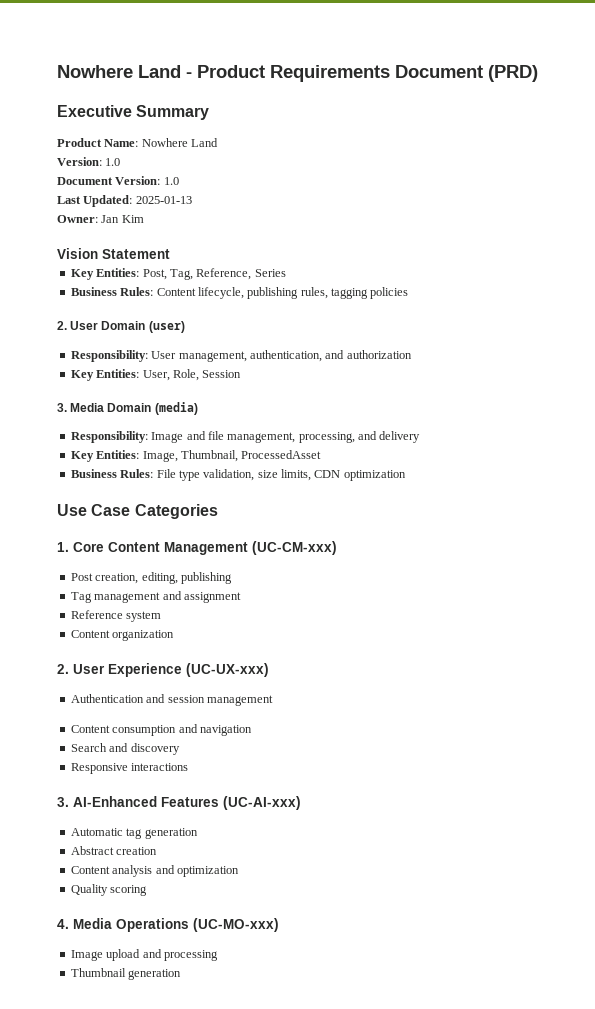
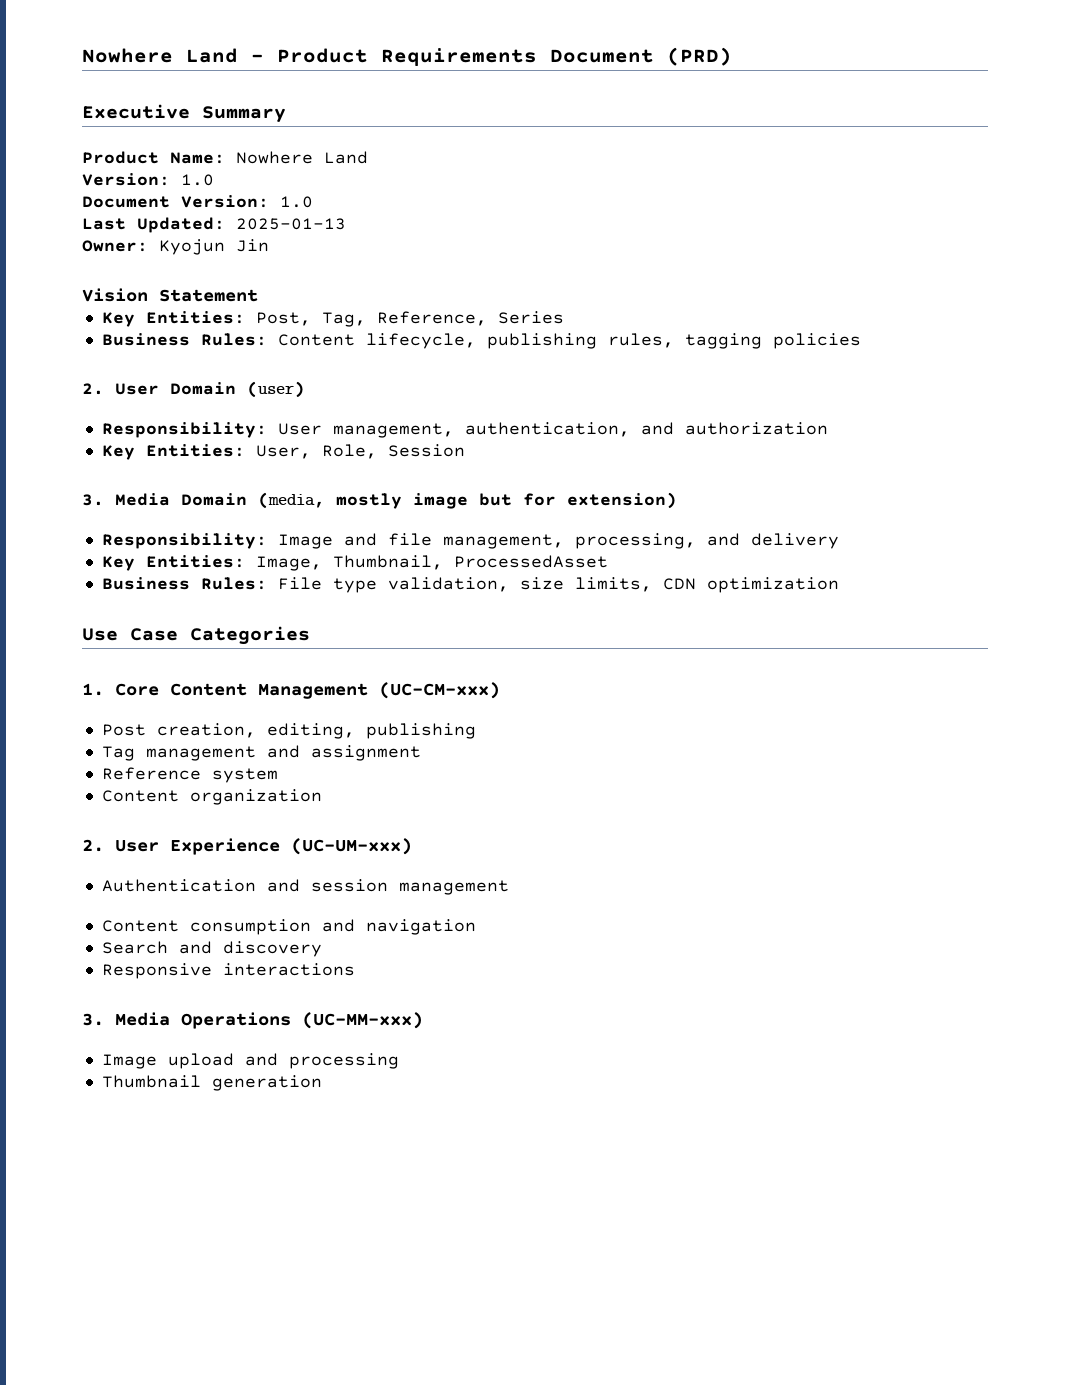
[101,215,144,223] Jan Kim -> [159,239,269,255] Kyojun Jin
[154,402,198,415] (media) -> [258,492,677,509] (media, mostly image but for extension)
[186,663,269,677] (UC-UX-xxx) -> [291,838,412,855] (UC-UM-xxx)
[73,796,301,810] [70,828,198,839] [70,846,158,855] [70,865,239,877] [70,884,148,896] [57,919,69,929] AI-Enhanced Features (UC-AI-xxx) // Automatic tag generation // Abstract creation // Content analysis and optimization // Quality scoring // 4. -> (104, 1019) none
[193,918,279,932] (UC-MO-xxx) -> [302,1012,423,1029] (UC-MM-xxx)

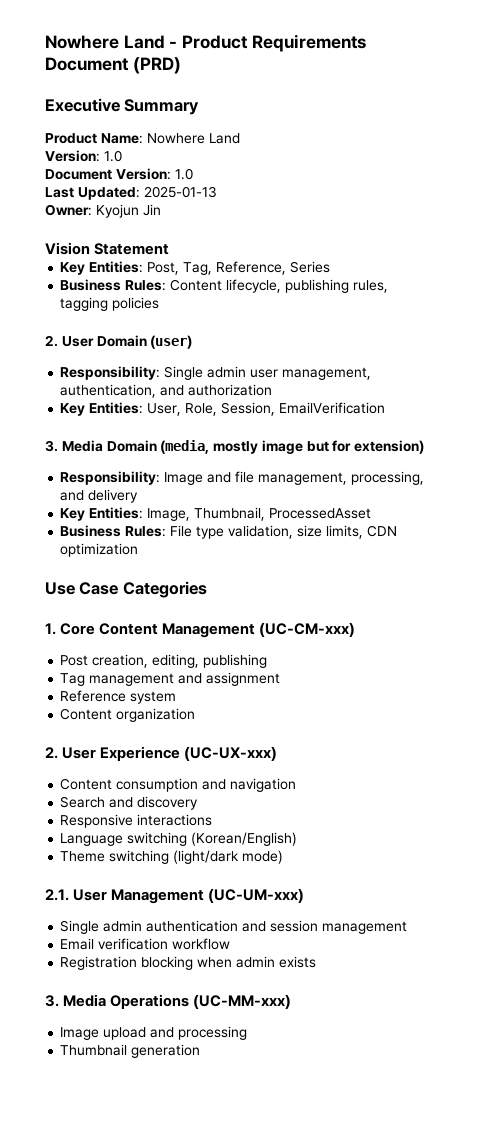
[277,423,322,435] User -> [164,366,279,380] Single admin user
[387,444,465,457] Session -> [221,402,386,416] Session, EmailVerification
[291,838,412,855] [101,879,509,895] (UC-UM-xxx) // Authentication and session management -> [184,746,278,761] (UC-UX-xxx)
(355, 969) none -> [60,832,298,846] [60,850,284,864] [45,888,305,904] [60,920,408,934] [60,938,231,950] [60,956,317,970] // Language switching (Korean/English) // Theme switching (light/dark mode) // 2.1. User Management (UC-UM-xxx) // Single admin authentication and session management // Email verification workflow // Registration blocking when admin exists

